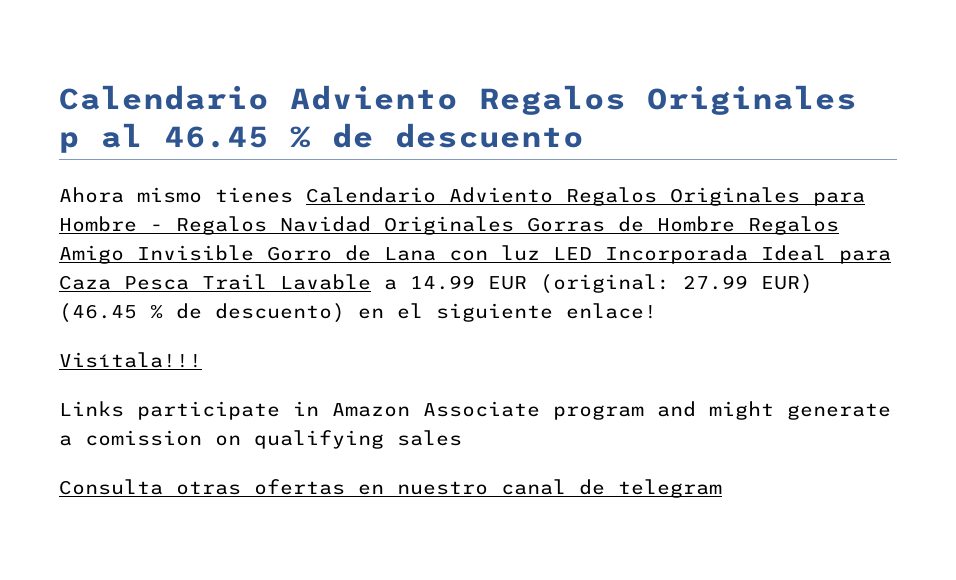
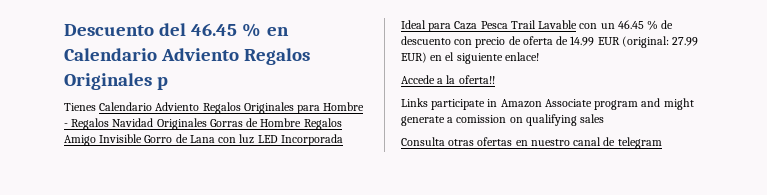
(59, 97) none -> [64,23,289,37] Descuento del 46.45 % en
[101,123,584,148] [59,187,293,203] al 46.45 % de descuento // Ahora mismo tienes -> [64,103,96,111] // Tienes
[384,279,397,290] a -> [579,20,674,30] [401,36,569,48] con un 46.45 % de descuento con precio de oferta de
[59,303,345,323] (46.45 % de descuento) -> (427, 57) none
[59,352,202,368] Visítala!!! -> [401,75,495,84] Accede a la oferta!!

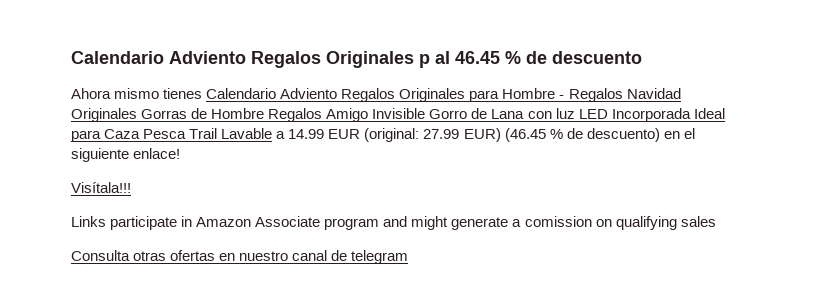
[64,23,289,37] Descuento del 46.45 % en -> (71, 57) none
[64,103,96,111] // Tienes -> [435,51,642,64] [71,88,203,99] al 46.45 % de descuento // Ahora mismo tienes
[579,20,674,30] [401,36,569,48] con un 46.45 % de descuento con precio de oferta de -> [276,131,286,139] a
(427, 57) none -> [504,128,660,142] (46.45 % de descuento)
[401,75,495,84] Accede a la oferta!! -> [71,182,131,193] Visítala!!!

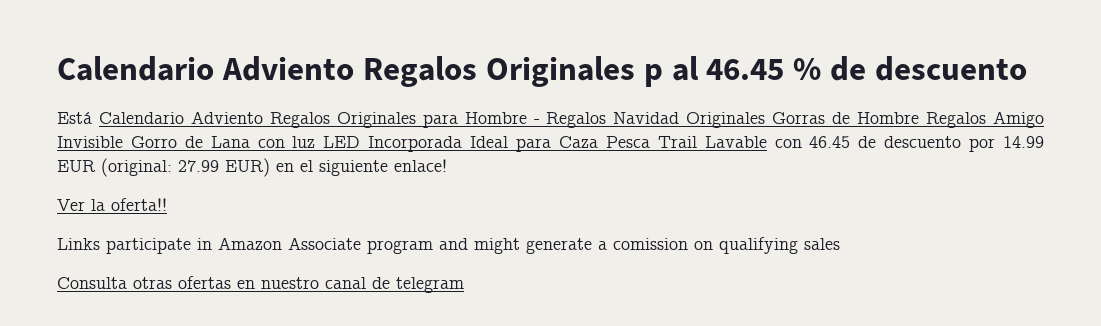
[71,88,203,99] Ahora mismo tienes -> [57,112,92,124] Está
[276,131,286,139] a -> [774,136,996,152] con 46.45 de descuento por
[504,128,660,142] (46.45 % de descuento) -> (270, 167) none
[71,182,131,193] Visítala!!! -> [57,198,167,211] Ver la oferta!!

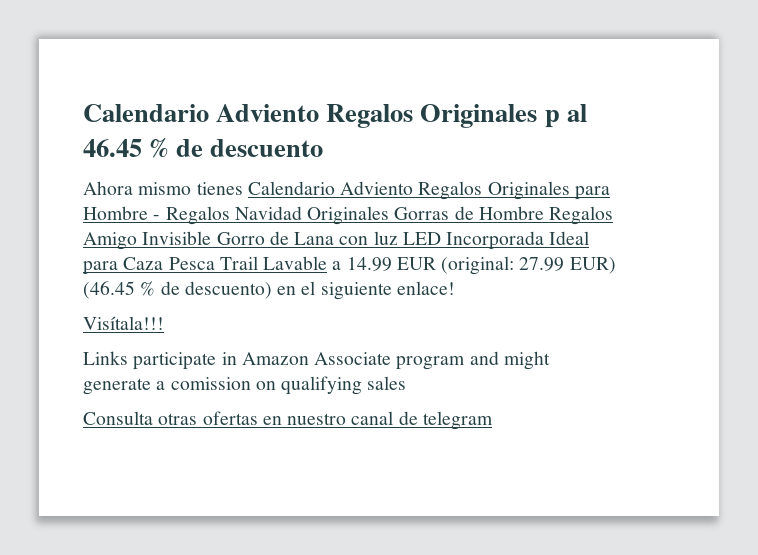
[57,112,92,124] Está -> [83,181,243,195] Ahora mismo tienes
[774,136,996,152] con 46.45 de descuento por -> [332,261,342,270] a
(270, 167) none -> [83,281,272,299] (46.45 % de descuento)
[57,198,167,211] Ver la oferta!! -> [83,316,164,330] Visítala!!!

